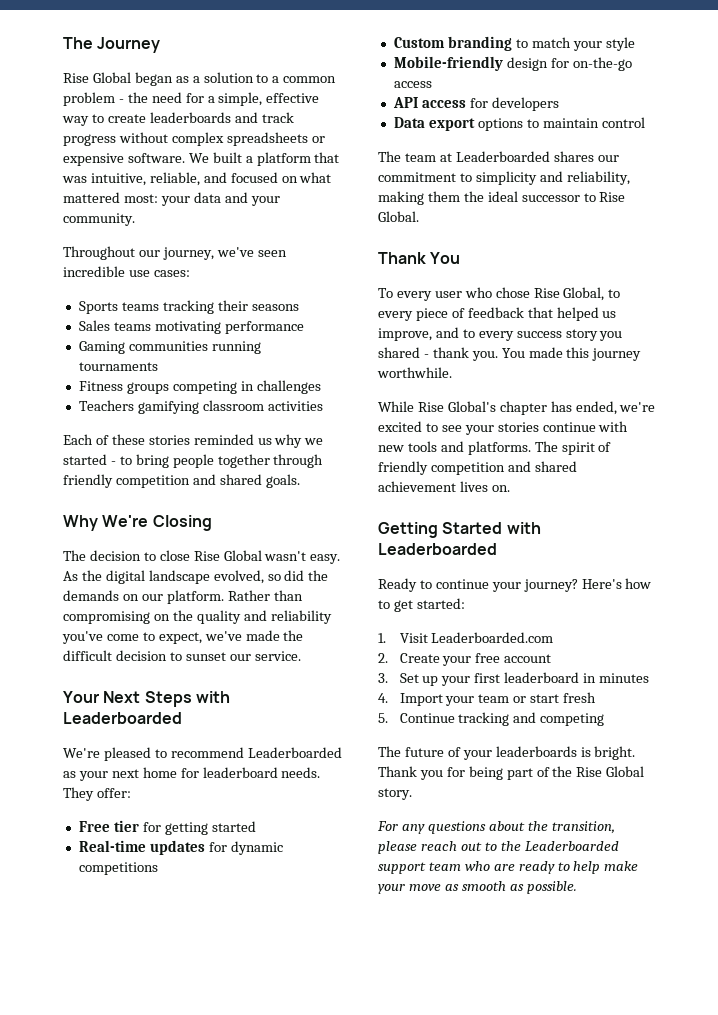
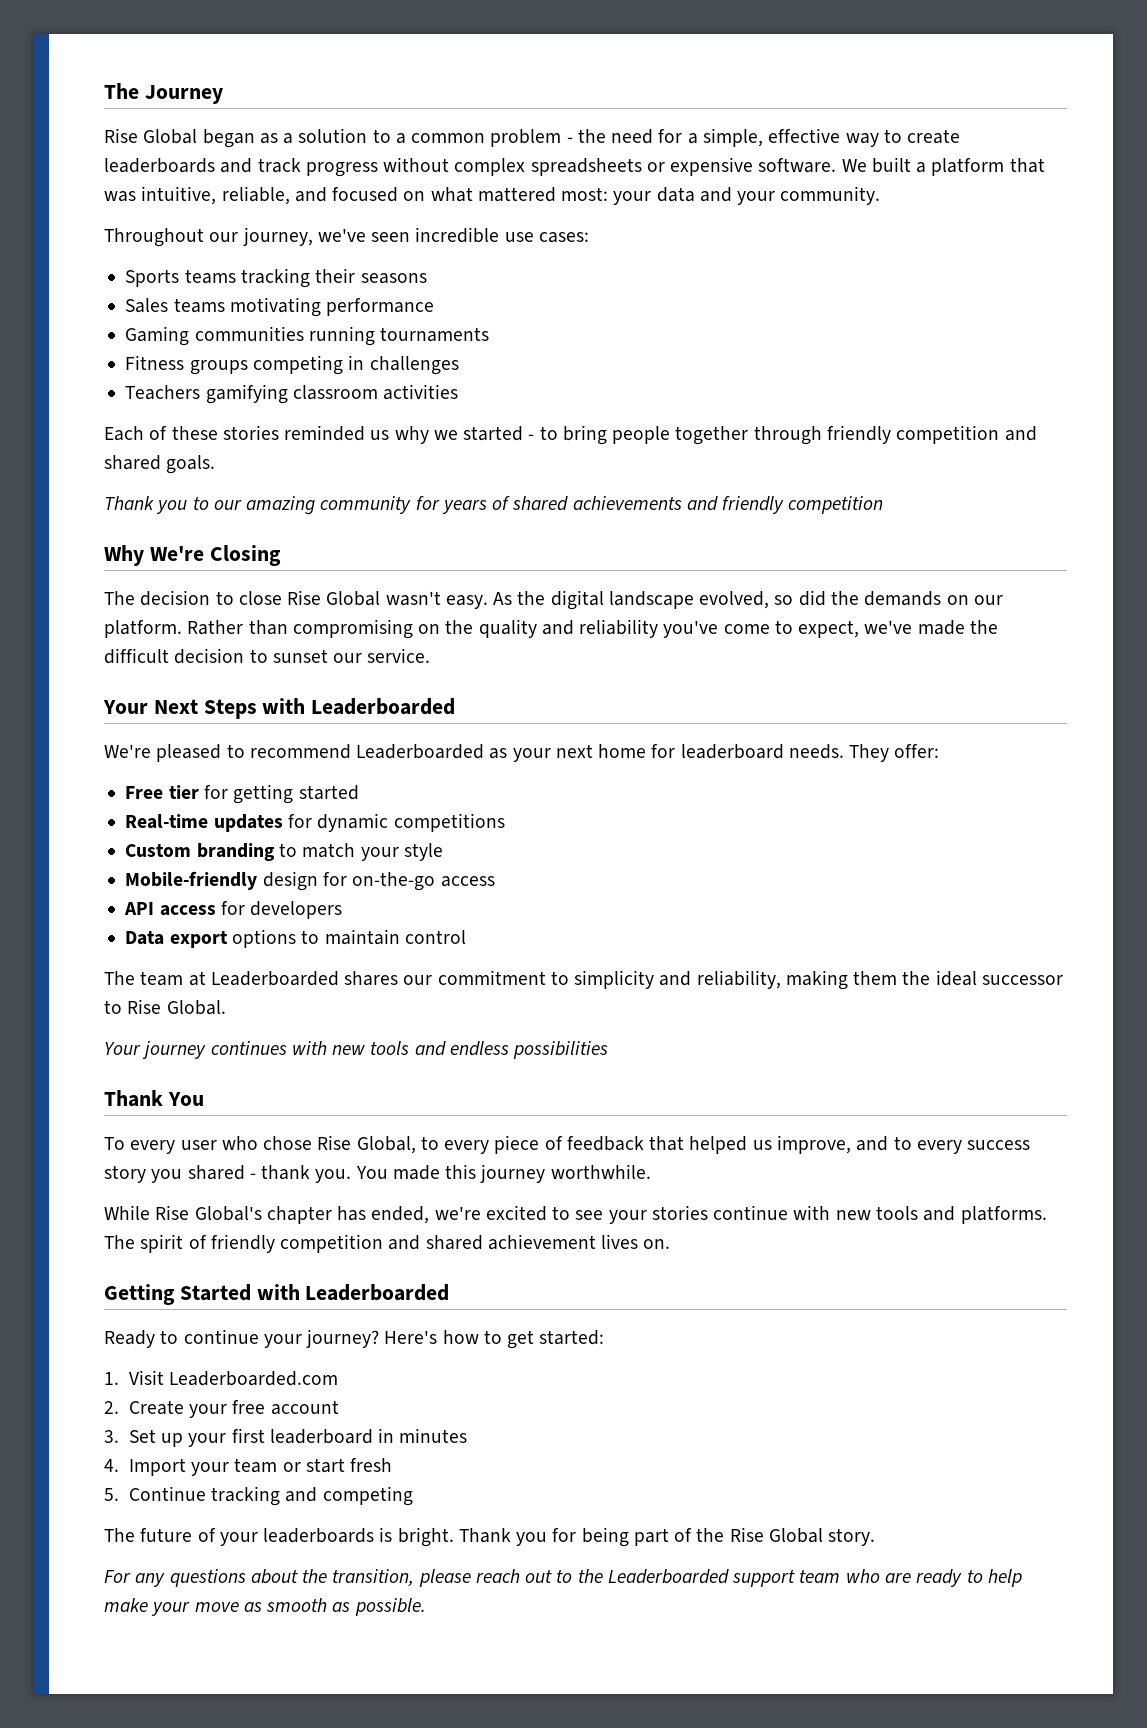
(300, 481) none -> [104,496,884,515] // Thank you to our amazing community for years of shared achievements and friendly competition
(419, 216) none -> [104,1041,609,1059] // Your journey continues with new tools and endless possibilities

